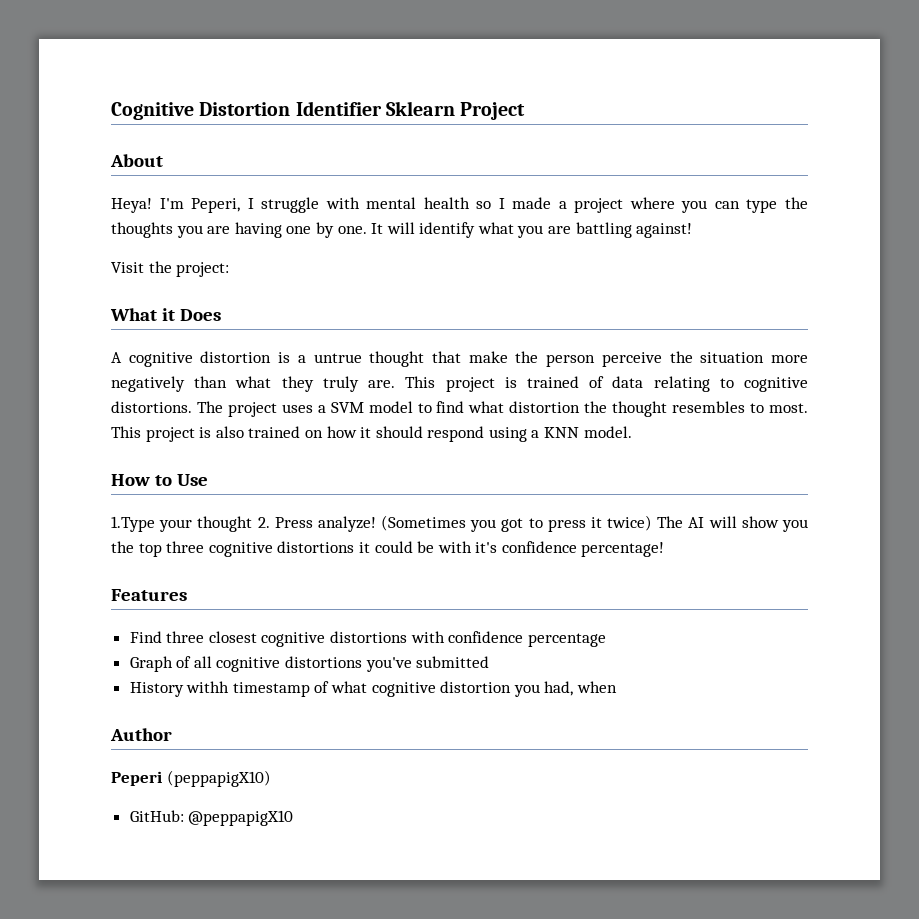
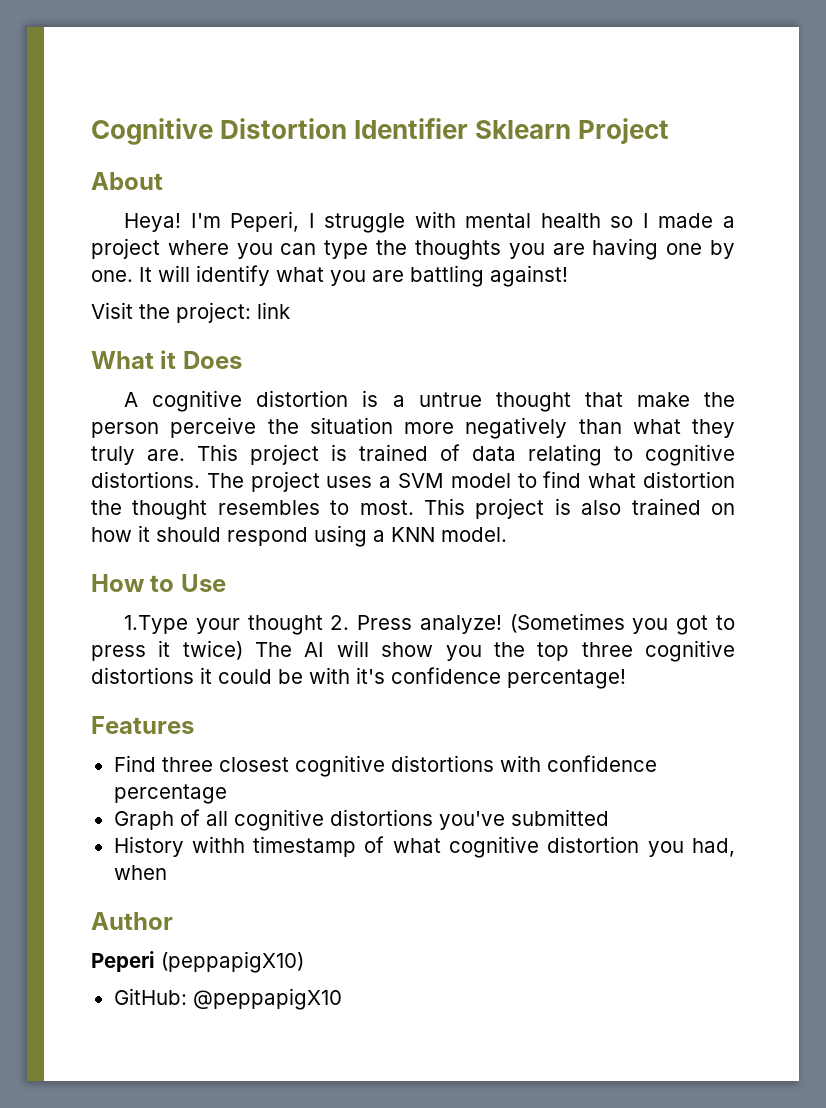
(230, 269) none -> [257,302,290,319] link

